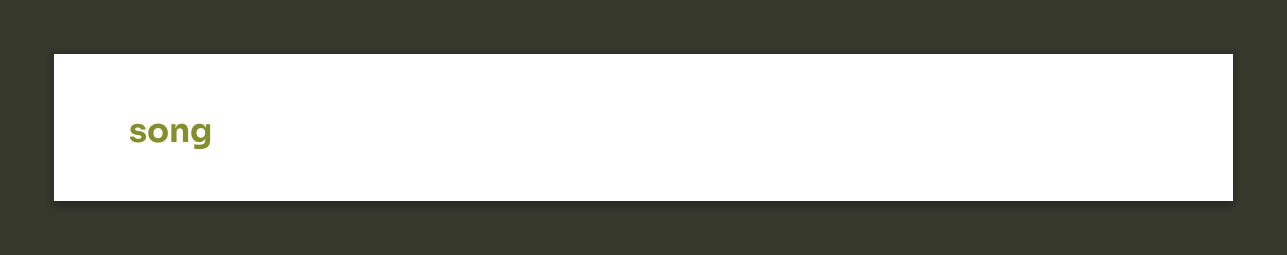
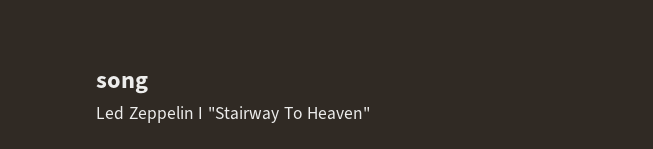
(212, 136) none -> [96,106,370,123] // Led Zeppelin I "Stairway To Heaven"

